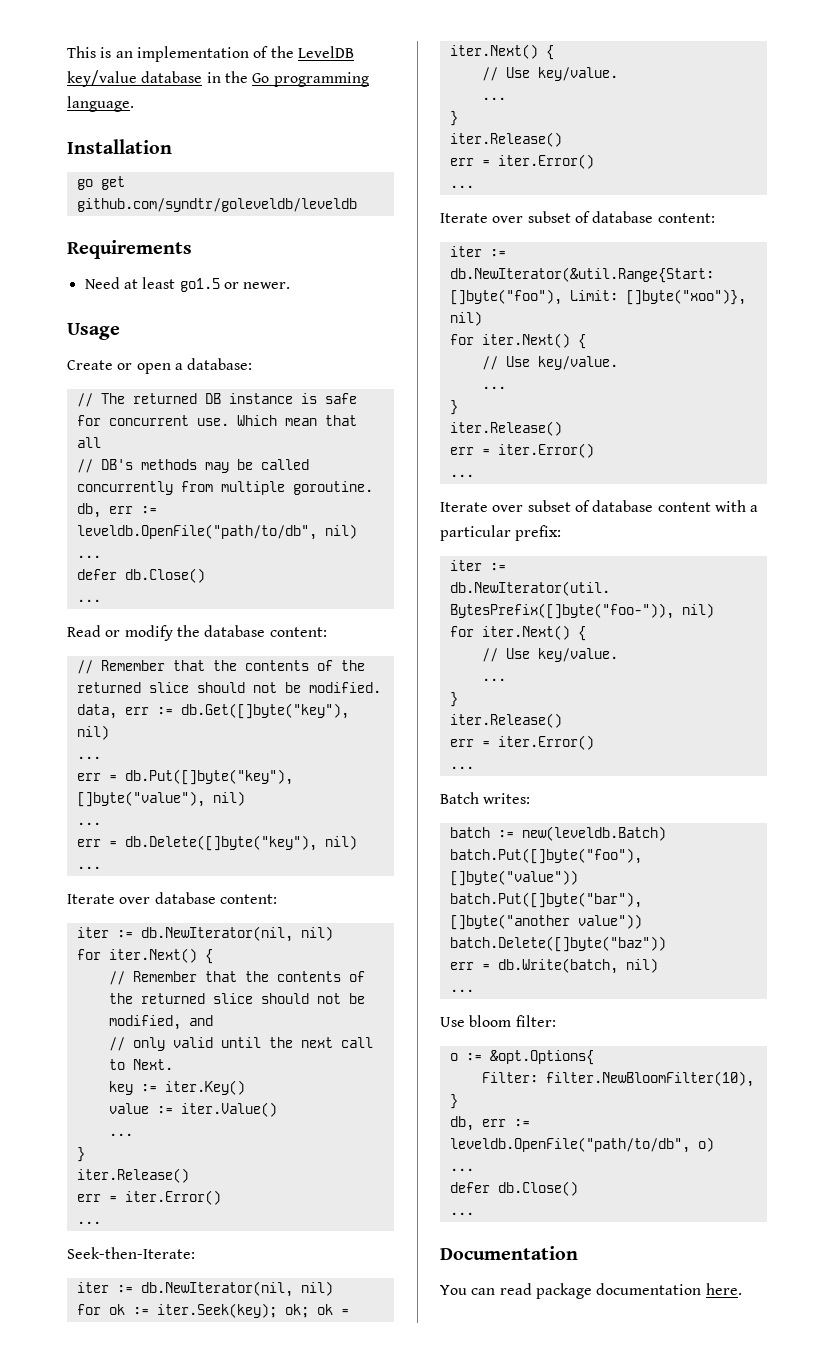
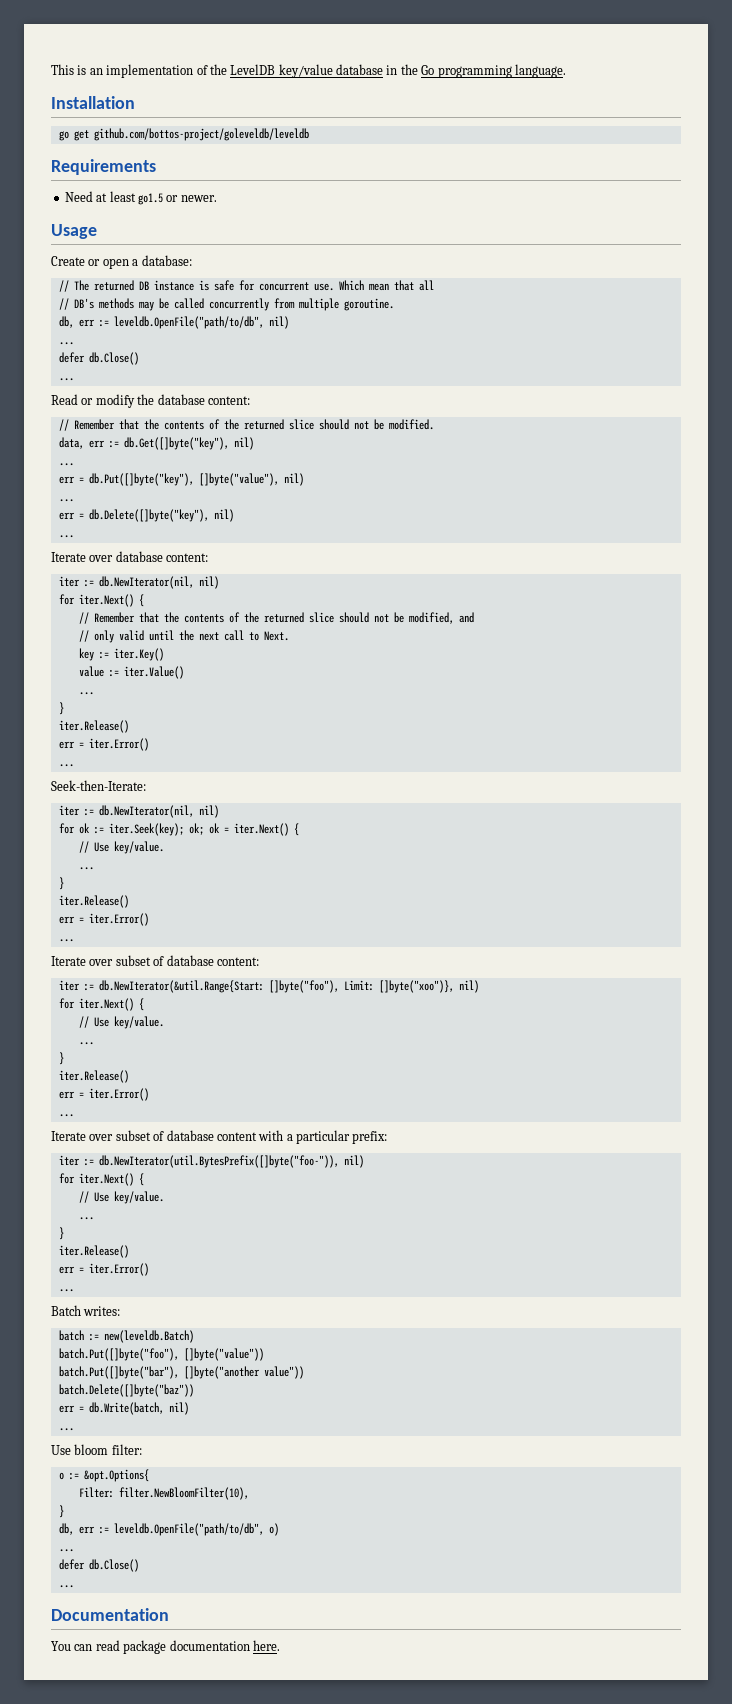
[76,198,357,212] github.com/syndtr/goleveldb/leveldb -> [93,128,309,141] github.com/bottos-project/goleveldb/leveldb

